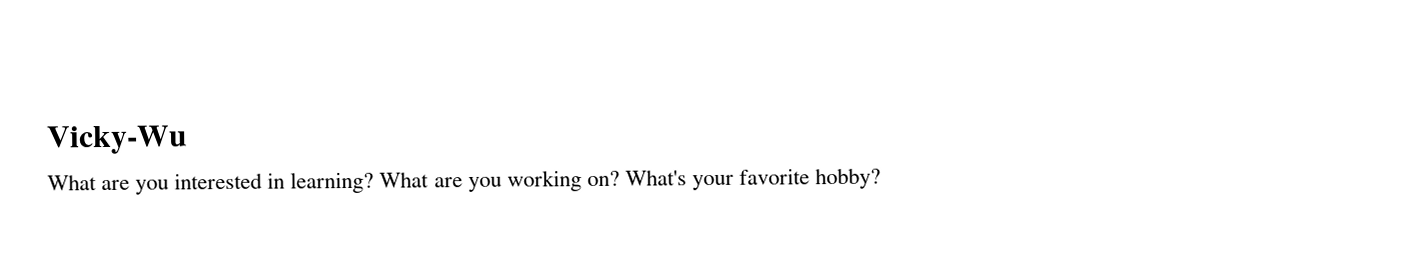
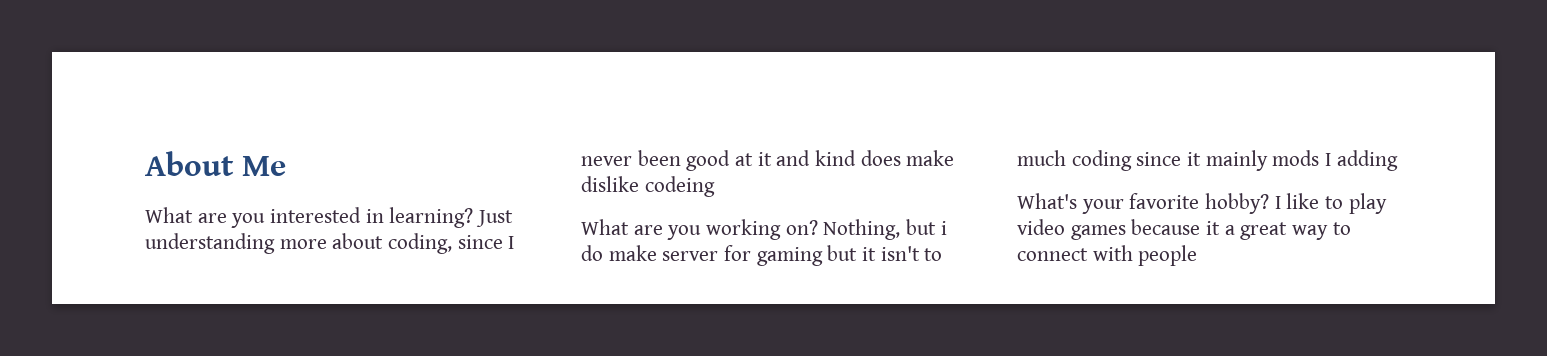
[46,125,188,155] Vicky-Wu -> [145,151,286,176] About Me
(375, 182) none -> [476,210,514,227] [145,233,515,254] [581,150,955,171] [581,176,715,197] Just understanding more about coding, since I never been good at it and kind does make dislike codeing //
[624,167,882,191] What's your favorite hobby? -> [823,219,947,240] [581,245,943,266] [1017,150,1398,171] [1017,193,1387,214] [1017,219,1351,240] [1017,245,1198,266] Nothing, but i do make server for gaming but it isn't to much coding since it mainly mods I adding // What's your favorite hobby? I like to play video games because it a great way to connect with people

